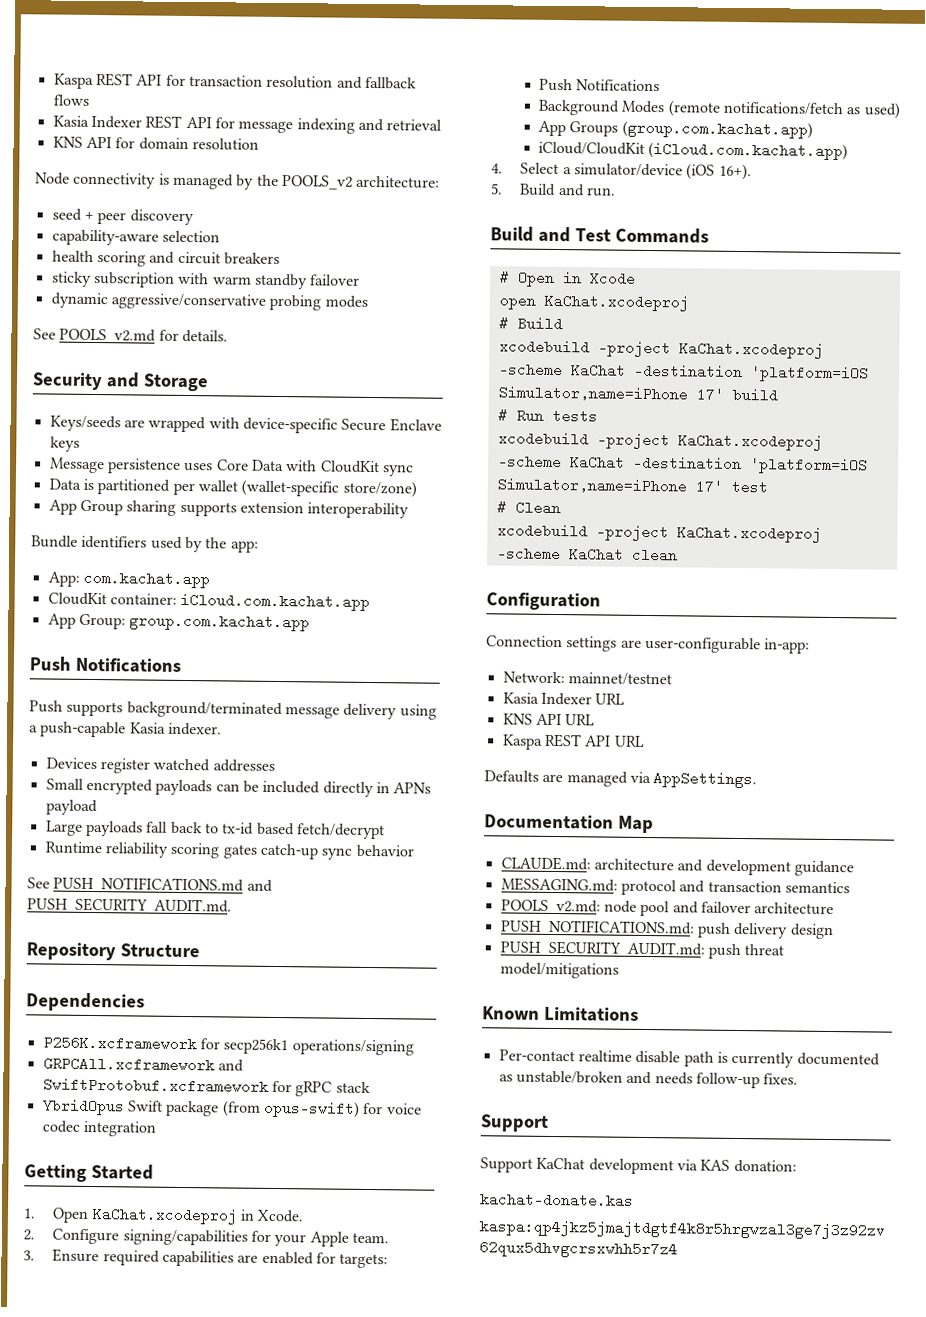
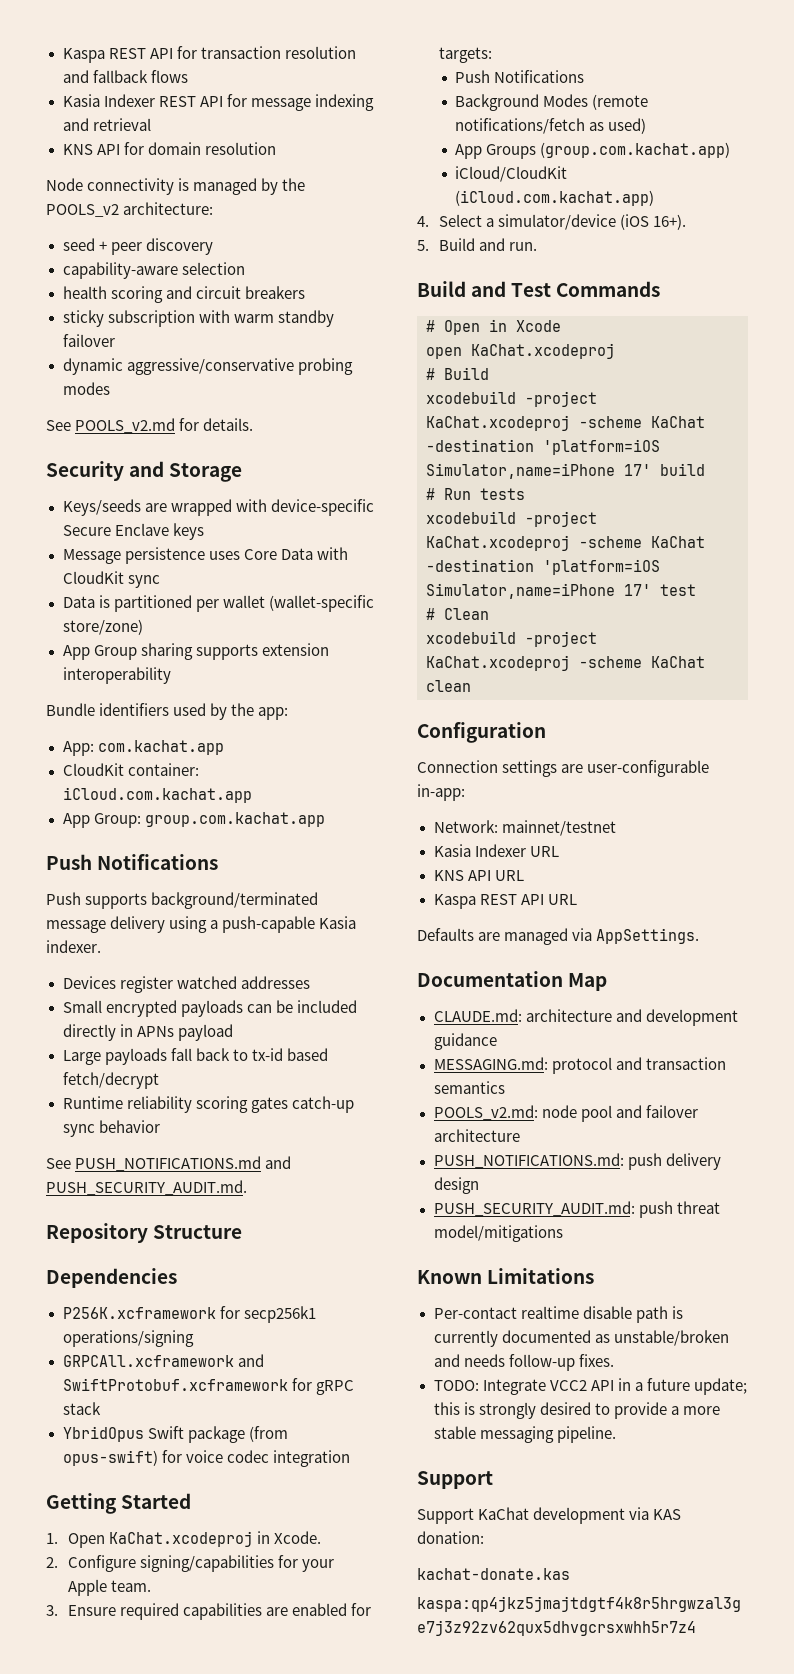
(799, 1079) none -> [433,1378,747,1395] [433,1402,720,1419] [433,1426,616,1443] // TODO: Integrate VCC2 API in a future update; this is strongly desired to provide a more stable messaging pipeline.

